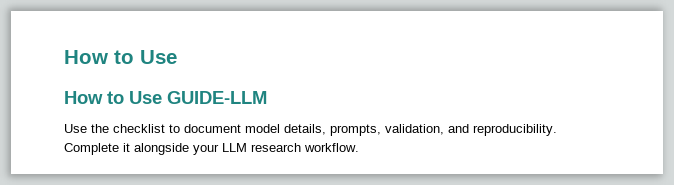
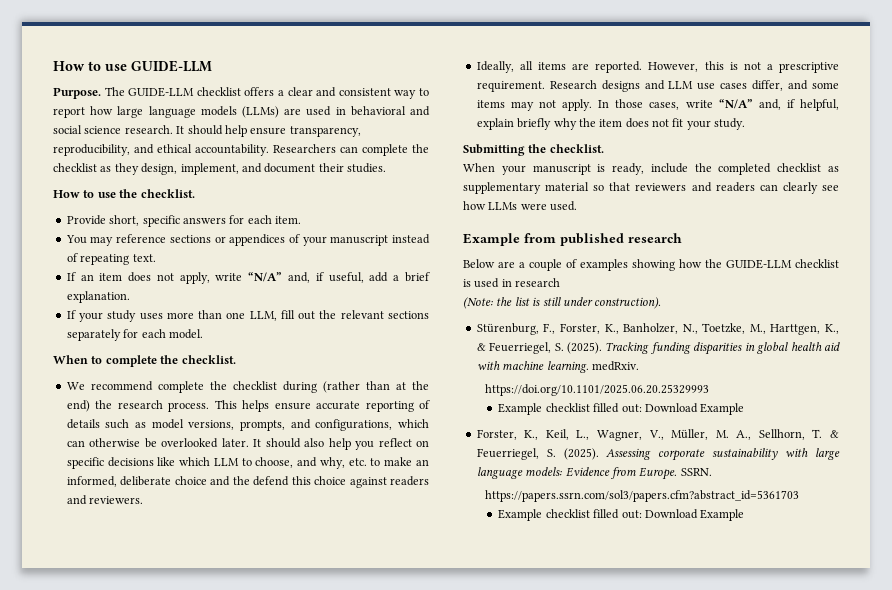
[64,50,177,64] [64,91,267,104] [64,124,557,136] [64,143,359,155] How to Use // How to Use GUIDE-LLM // Use the checklist to document model details, prompts, validation, and reproducibility. Complete it alongside your LLM research workflow. -> [53,60,212,72] [53,87,430,99] [53,106,430,118] [53,125,361,137] [53,144,429,156] [53,163,386,175] [53,189,195,198] [66,215,301,227] [65,234,431,246] [66,253,156,265] [66,272,431,284] [66,291,130,303] [66,310,429,322] [66,329,203,341] [53,355,236,367] [66,381,429,393] [66,400,431,412] [66,419,429,431] [66,438,430,450] [66,457,429,469] [66,476,430,488] [66,495,144,505] [476,61,839,73] [476,80,839,92] [476,99,839,111] [476,118,746,130] [463,144,604,156] [463,163,839,175] [463,182,839,194] [463,201,578,211] [463,233,682,246] [463,259,839,271] [463,278,561,288] [463,297,662,309] [476,323,839,335] [476,342,840,355] [476,361,639,373] [484,384,709,396] [498,403,745,415] [476,429,839,441] [476,448,840,461] [476,467,712,480] [484,490,799,502] [498,509,745,521] How to use GUIDE-LLM // Purpose. The GUIDE-LLM checklist offers a clear and consistent way to report how large language models (LLMs) are used in behavioral and social science research. It should help ensure transparency, reproducibility, and ethical accountability. Researchers can complete the checklist as they design, implement, and document their studies. // How to use the checklist. // Provide short, specific answers for each item. // You may reference sections or appendices of your manuscript instead of repeating text. // If an item does not apply, write “N/A” and, if useful, add a brief explanation. // If your study uses more than one LLM, fill out the relevant sections separately for each model. // When to complete the checklist. // We recommend complete the checklist during (rather than at the end) the research process. This helps ensure accurate reporting of details such as model versions, prompts, and configurations, which can otherwise be overlooked later. It should also help you reflect on specific decisions like which LLM to choose, and why, etc. to make an informed, deliberate choice and the defend this choice against readers and reviewers. // Ideally, all items are reported. However, this is not a prescriptive requirement. Research designs and LLM use cases differ, and some items may not apply. In those cases, write “N/A” and, if helpful, explain briefly why the item does not fit your study. // Submitting the checklist. // When your manuscript is ready, include the completed checklist as supplementary material so that reviewers and readers can clearly see how LLMs were used. // Example from published research // Below are a couple of examples showing how the GUIDE-LLM checklist is used in research // (Note: the list is still under construction). // Stürenburg, F., Forster, K., Banholzer, N., Toetzke, M., Harttgen, K., & Feuerriegel, S. (2025). Tracking funding disparities in global health aid with machine learning. medRxiv. // https://doi.org/10.1101/2025.06.20.25329993 // Example checklist filled out: Download Example // Forster, K., Keil, L., Wagner, V., Müller, M. A., Sellhorn, T. & Feuerriegel, S. (2025). Assessing corporate sustainability with large language models: Evidence from Europe. SSRN. // https://papers.ssrn.com/sol3/papers.cfm?abstract_id=5361703 // Example checklist filled out: Download Example

